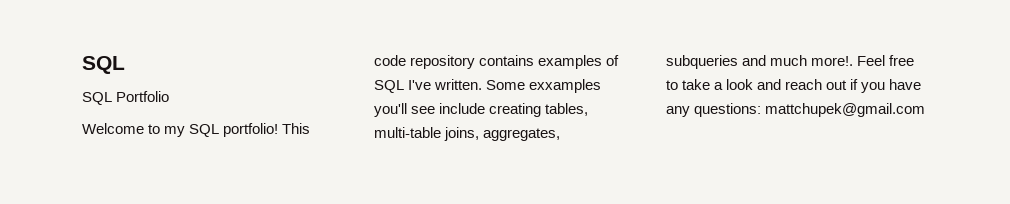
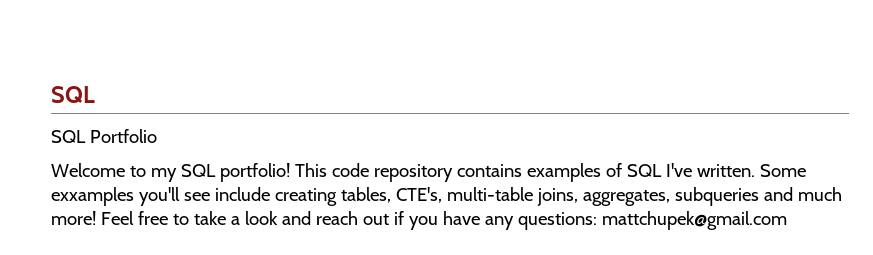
(589, 109) none -> [395,187,442,203] CTE's,
[811,56,854,66] more!. -> [51,211,96,225] more!

